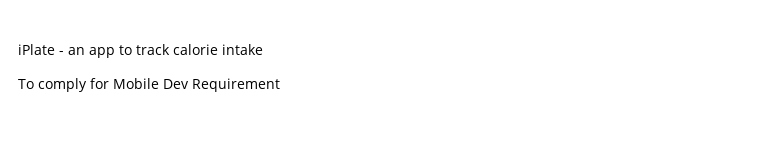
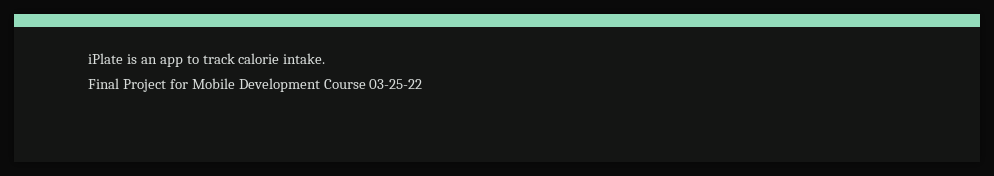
[59,51,64,55] - -> [126,54,137,64] is
[222,44,263,55] [18,78,280,92] intake // To comply for Mobile Dev Requirement -> [283,53,326,64] [88,78,423,92] intake. // Final Project for Mobile Development Course 03-25-22

